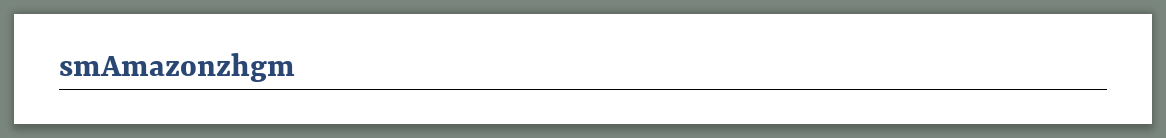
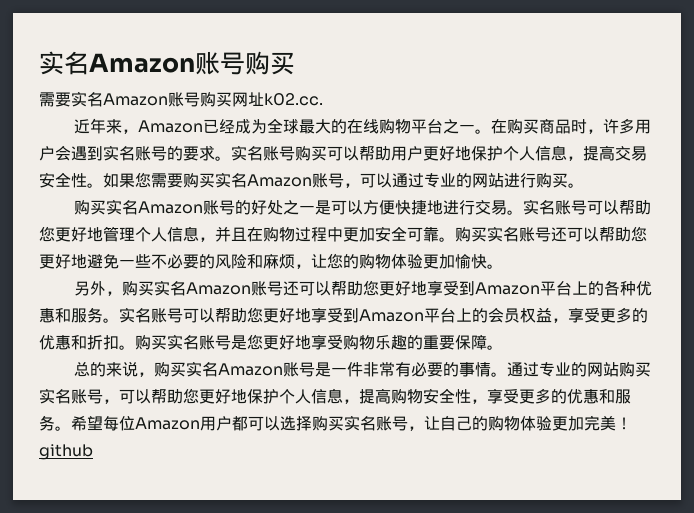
[59,53,295,82] smAmazonzhgm -> [39,51,295,75] [39,91,323,107] [74,118,652,134] [39,145,647,161] [39,172,584,188] [74,199,652,215] [39,226,647,242] [39,253,503,269] [74,280,653,296] [39,307,648,323] [39,334,503,350] [74,361,652,377] [39,388,631,404] [39,415,632,431] [39,444,93,460] 实名Amazon账号购买 // 需要实名Amazon账号购买网址k02.cc. // 近年来，Amazon已经成为全球最大的在线购物平台之一。在购买商品时，许多用户会遇到实名账号的要求。实名账号购买可以帮助用户更好地保护个人信息，提高交易安全性。如果您需要购买实名Amazon账号，可以通过专业的网站进行购买。 // 购买实名Amazon账号的好处之一是可以方便快捷地进行交易。实名账号可以帮助您更好地管理个人信息，并且在购物过程中更加安全可靠。购买实名账号还可以帮助您更好地避免一些不必要的风险和麻烦，让您的购物体验更加愉快。 // 另外，购买实名Amazon账号还可以帮助您更好地享受到Amazon平台上的各种优惠和服务。实名账号可以帮助您更好地享受到Amazon平台上的会员权益，享受更多的优惠和折扣。购买实名账号是您更好地享受购物乐趣的重要保障。 // 总的来说，购买实名Amazon账号是一件非常有必要的事情。通过专业的网站购买实名账号，可以帮助您更好地保护个人信息，提高购物安全性，享受更多的优惠和服务。希望每位Amazon用户都可以选择购买实名账号，让自己的购物体验更加完美！github

